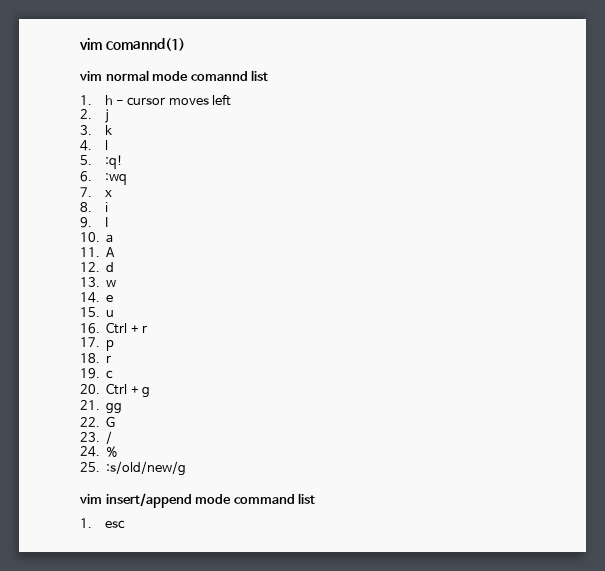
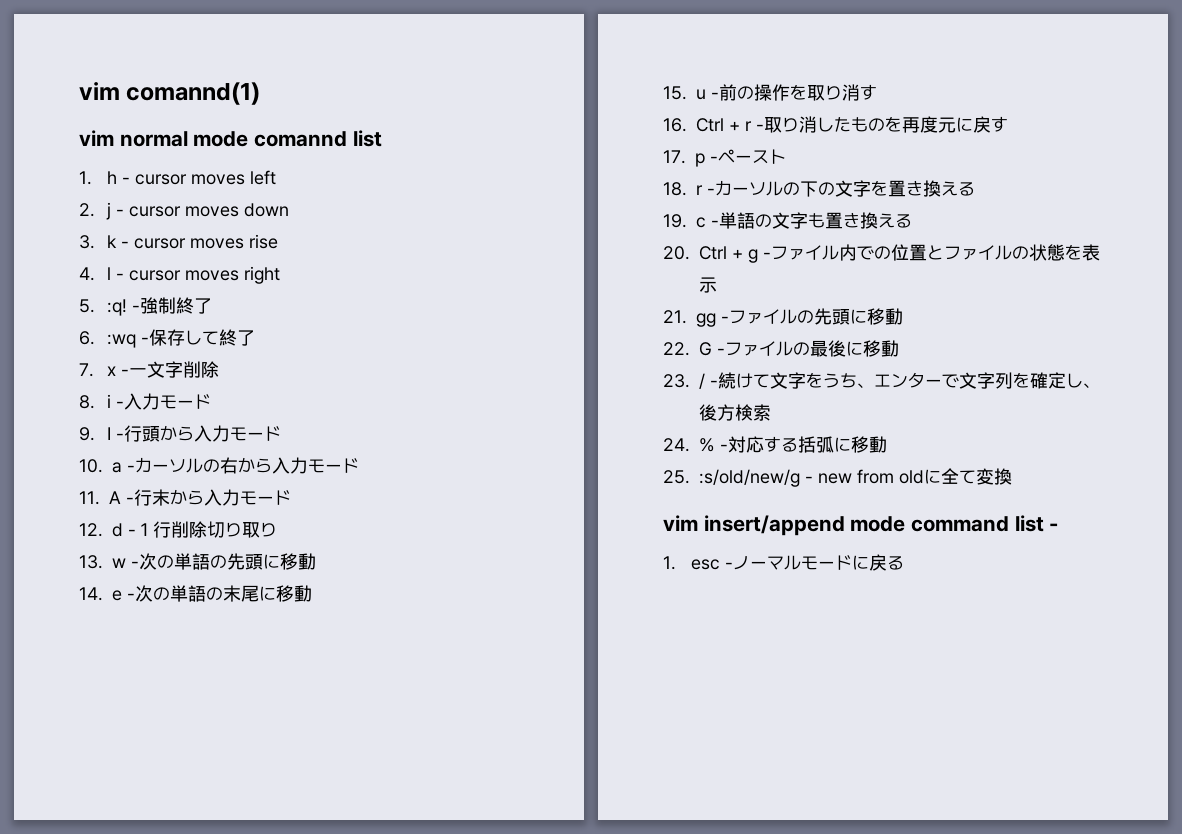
[80,125,112,135] [80,140,108,151] // 3. k // 4. l -> [116,203,290,217] [79,234,279,249] [79,266,281,284] - cursor moves down // 3. k - cursor moves rise // 4. l - cursor moves right
(123, 162) none -> [132,297,213,314] -強制終了
(127, 179) none -> [141,329,256,346] -保存して終了
(112, 193) none -> [121,361,220,378] -一文字削除
(108, 207) none -> [116,393,212,410] -入力モード
[80,232,114,243] [80,247,116,257] [80,262,115,272] [80,277,117,287] [80,292,114,303] [80,307,115,317] [80,322,147,334] // 10. a // 11. A // 12. d // 13. w // 14. e // 15. u // 16. Ctrl + r -> [116,425,282,442] [79,457,359,474] [79,489,291,506] [79,521,277,538] [79,553,316,570] [79,585,312,602] [663,84,877,101] [663,116,1008,133] -行頭から入力モード // 10. a -カーソルの右から入力モード // 11. A -行末から入力モード // 12. d -１行削除切り取り // 13. w -次の単語の先頭に移動 // 14. e -次の単語の末尾に移動 // 15. u -前の操作を取り消す // 16. Ctrl + r -取り消したものを再度元に戻す
(115, 345) none -> [710,149,786,164] -ペースト
[80,368,114,379] [80,383,150,398] [80,400,123,414] [80,416,116,427] [80,431,113,444] [80,446,119,457] [80,461,187,476] // 19. c // 20. Ctrl + g // 21. gg // 22. G // 23. / // 24. % // 25. :s/old/new/g -> [707,180,975,197] [663,212,912,229] [663,244,1100,263] [699,277,717,293] [663,308,903,327] [663,340,899,357] [663,372,1100,389] [699,404,771,421] [663,436,887,453] [663,468,1012,487] -カーソルの下の文字を置き換える // 19. c -単語の文字も置き換える // 20. Ctrl + g -ファイル内での位置とファイルの状態を表示 // 21. gg -ファイルの先頭に移動 // 22. G -ファイルの最後に移動 // 23. / -続けて文字をうち、エンターで文字列を確定し、後方検索 // 24. % -対応する括弧に移動 // 25. :s/old/new/g - new from oldに全て変換
(316, 498) none -> [1049,523,1059,531] -
(125, 524) none -> [725,554,905,571] -ノーマルモードに戻る

